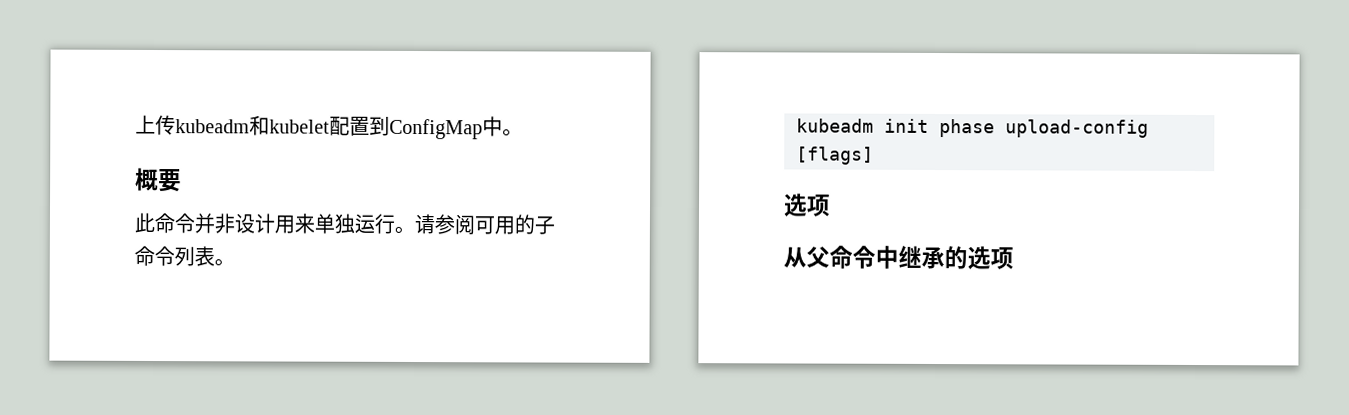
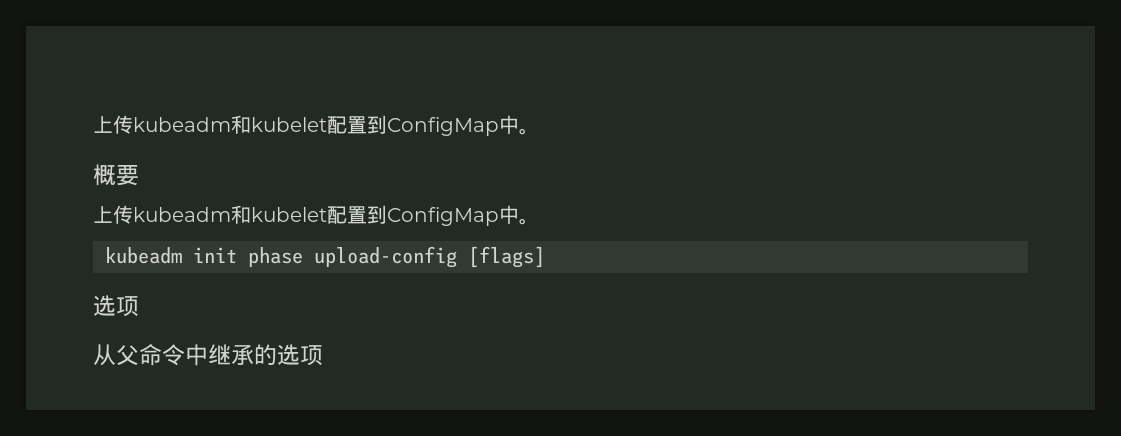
[134,212,555,235] [134,245,215,267] 此命令并非设计用来单独运行。请参阅可用的子命令列表 -> [93,205,519,226] 上传kubeadm和kubelet配置到ConfigMap中

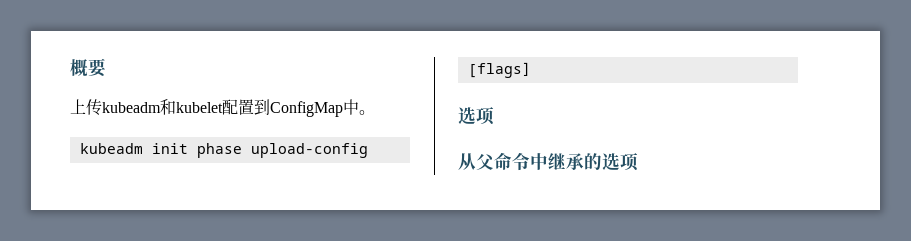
[93,115,539,136] 上传kubeadm和kubelet配置到ConfigMap中。 // -> (70, 68) none

